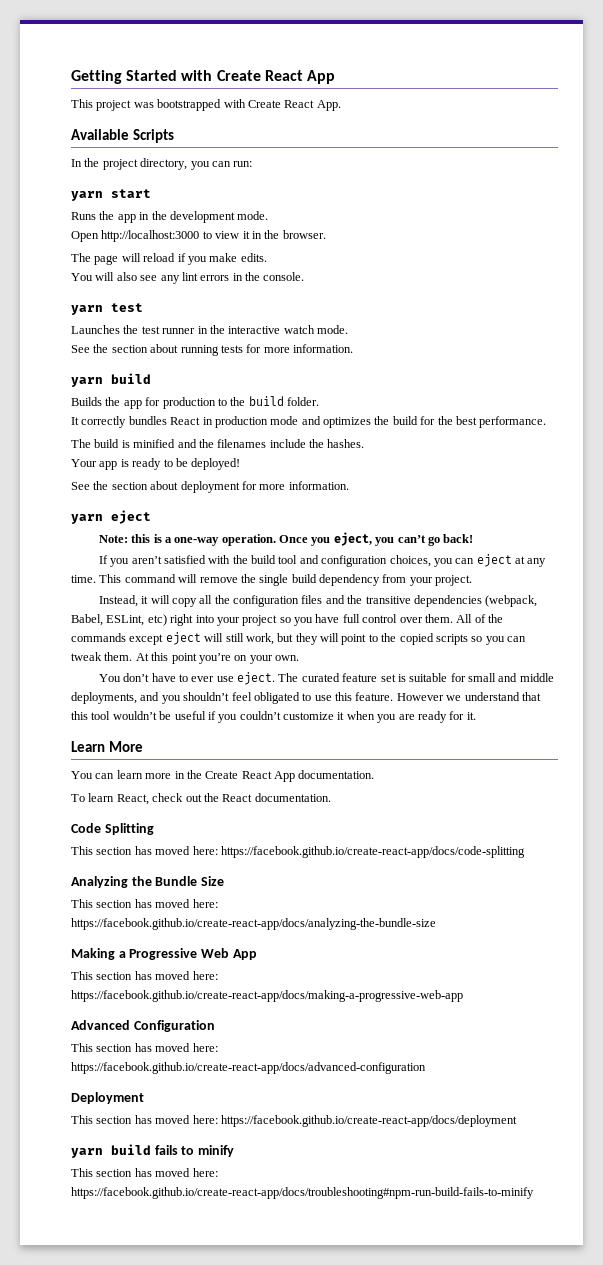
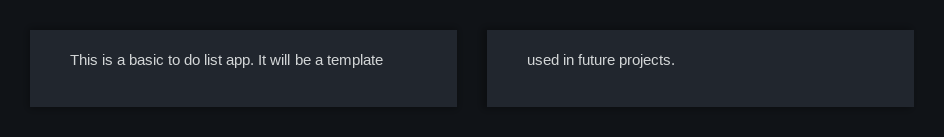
[71,70,335,84] [71,99,341,111] [71,129,174,143] [71,158,253,170] [71,189,151,201] [71,211,269,223] [71,230,326,242] [71,253,267,265] [71,272,305,284] [71,303,143,315] [71,325,348,334] [71,344,353,356] [71,373,151,387] [71,396,319,409] [71,416,547,428] [71,439,365,448] [71,458,241,470] [71,481,349,493] [71,510,151,524] [98,532,474,546] [98,554,547,567] [71,574,473,586] [98,595,538,607] [71,614,503,626] [71,632,526,645] [71,652,299,664] [98,672,554,685] [71,692,541,704] [71,711,476,723] [71,741,143,752] [71,770,375,782] [71,793,331,805] [71,823,154,835] [71,846,525,858] [71,876,224,888] [71,899,218,908] [71,918,436,930] [71,948,257,960] [71,971,218,980] [71,990,463,1002] [71,1020,215,1032] [71,1043,218,1052] [71,1062,426,1074] [71,1092,144,1104] [71,1115,517,1127] [71,1144,234,1158] [71,1168,218,1177] [71,1187,534,1199] Getting Started with Create React App // This project was bootstrapped with Create React App. // Available Scripts // In the project directory, you can run: // yarn start // Runs the app in the development mode. // Open http://localhost:3000 to view it in the browser. // The page will reload if you make edits. // You will also see any lint errors in the console. // yarn test // Launches the test runner in the interactive watch mode. // See the section about running tests for more information. // yarn build // Builds the app for production to the build folder. // It correctly bundles React in production mode and optimizes the build for the best performance. // The build is minified and the filenames include the hashes. // Your app is ready to be deployed! // See the section about deployment for more information. // yarn eject // Note: this is a one-way operation. Once you eject, you can’t go back! // If you aren’t satisfied with the build tool and configuration choices, you can eject at any time. This command will remove the single build dependency from your project. // Instead, it will copy all the configuration files and the transitive dependencies (webpack, Babel, ESLint, etc) right into your project so you have full control over them. All of the commands except eject will still work, but they will point to the copied scripts so you can tweak them. At this point you’re on your own. // You don’t have to ever use eject. The curated feature set is suitable for small and middle deployments, and you shouldn’t feel obligated to use this feature. However we understand that this tool wouldn’t be useful if you couldn’t customize it when you are ready for it. // Learn More // You can learn more in the Create React App documentation. // To learn React, check out the React documentation. // Code Splitting // This section has moved here: https://facebook.github.io/create-react-app/docs/code-splitting // Analyzing the Bundle Size // This section has moved here: https://facebook.github.io/create-react-app/docs/analyzing-the-bundle-size // Making a Progressive Web App // This section has moved here: https://facebook.github.io/create-react-app/docs/making-a-progressive-web-app // Advanced Configuration // This section has moved here: https://facebook.github.io/create-react-app/docs/advanced-configuration // Deployment // This section has moved here: https://facebook.github.io/create-react-app/docs/deployment // yarn build fails to minify // This section has moved here: https://facebook.github.io/create-react-app/docs/troubleshooting#npm-run-build-fails-to-minify -> [70,54,676,68] This is a basic to do list app. It will be a template used in future projects.

